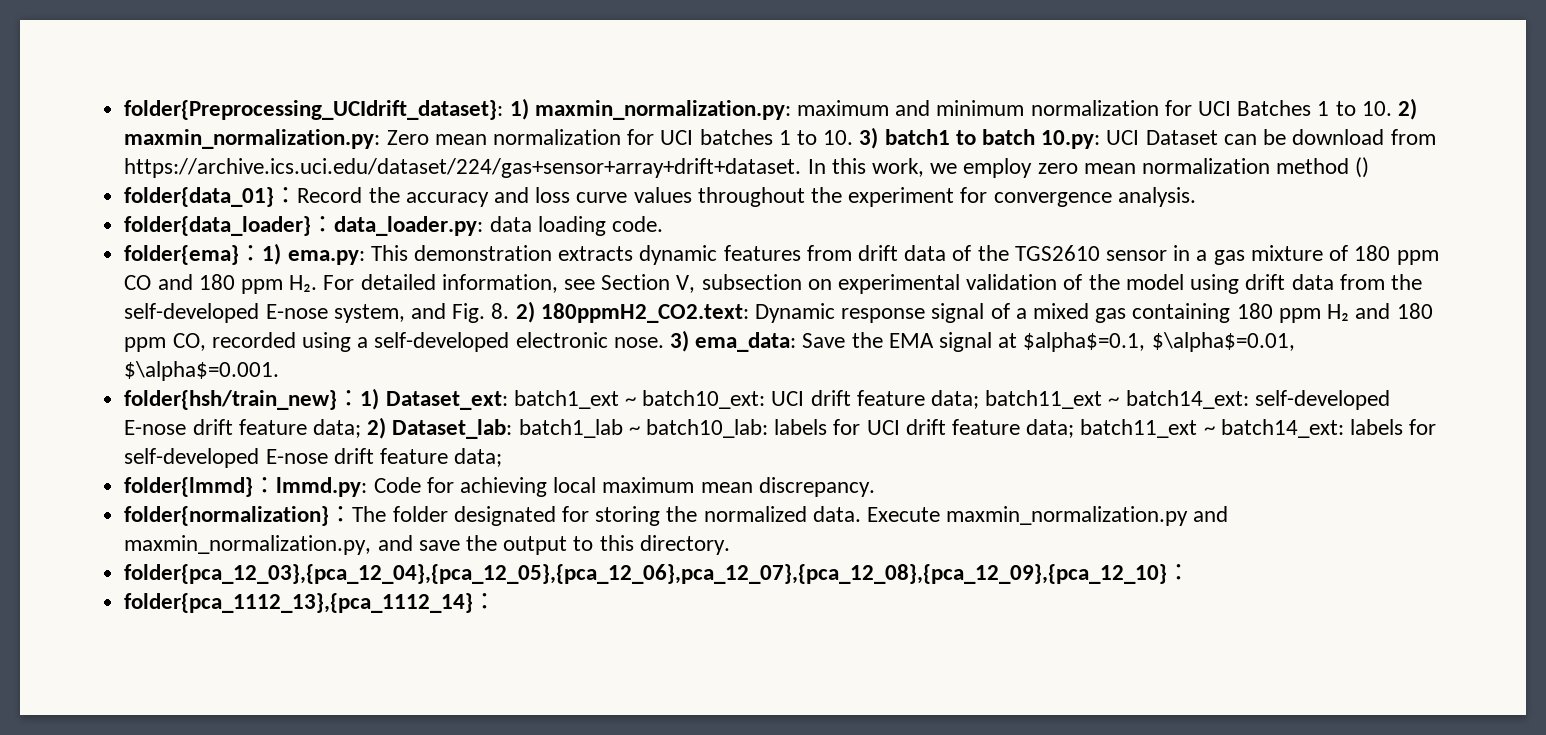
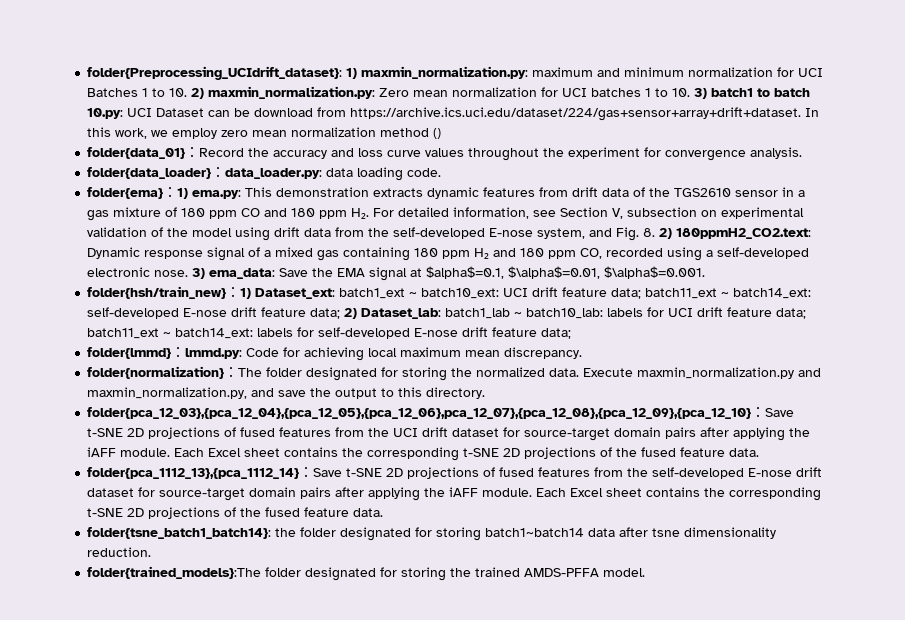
[124,593,497,613] // folder{pca_1112_13},{pca_1112_14}： -> [765,408,795,417] [87,427,811,441] [87,447,760,461] [87,467,823,479] [87,487,822,501] [87,507,384,519] [87,527,777,541] [87,547,152,557] [87,566,646,581] Save t-SNE 2D projections of fused features from the UCI drift dataset for source-target domain pairs after applying the iAFF module. Each Excel sheet contains the corresponding t-SNE 2D projections of the fused feature data. // folder{pca_1112_13},{pca_1112_14}：Save t-SNE 2D projections of fused features from the self-developed E-nose drift dataset for source-target domain pairs after applying the iAFF module. Each Excel sheet contains the corresponding t-SNE 2D projections of the fused feature data. // folder{tsne_batch1_batch14}: the folder designated for storing batch1~batch14 data after tsne dimensionality reduction. // folder{trained_models}:The folder designated for storing the trained AMDS-PFFA model.

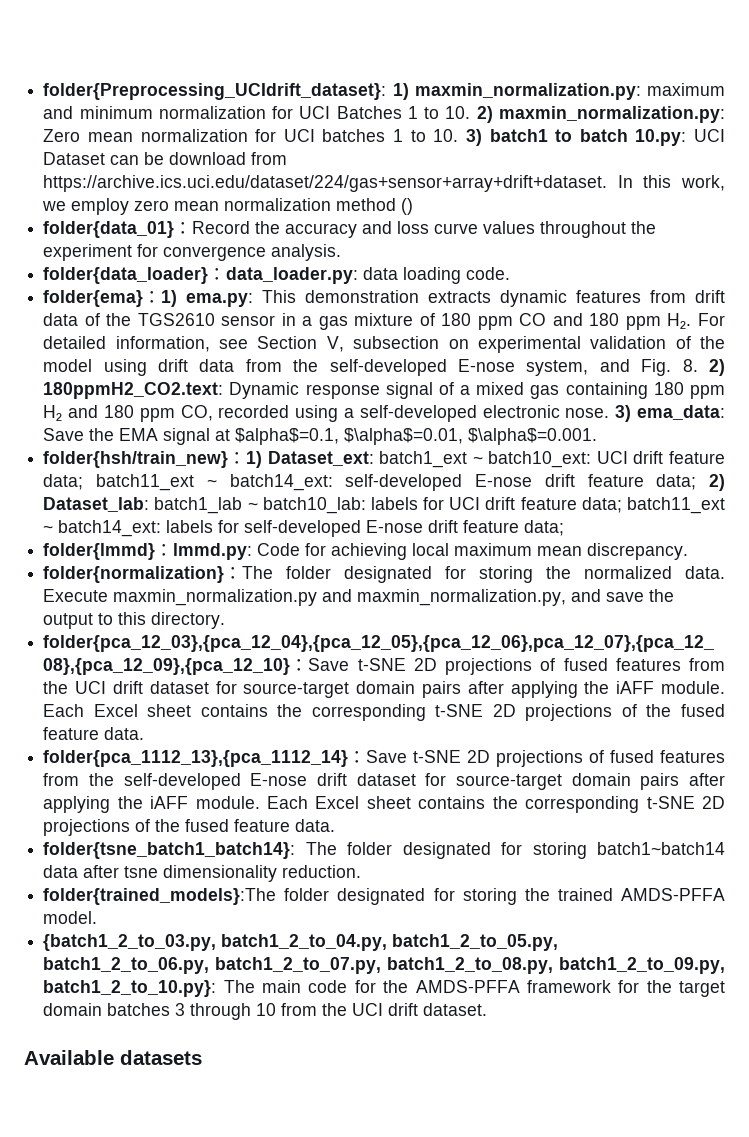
[275,528,297,537] the -> [305,842,337,855] The
(646, 572) none -> [43,934,559,951] [43,957,725,974] [43,980,725,997] [43,1003,488,1020] [24,1050,202,1065] // {batch1_2_to_03.py, batch1_2_to_04.py, batch1_2_to_05.py, batch1_2_to_06.py, batch1_2_to_07.py, batch1_2_to_08.py, batch1_2_to_09.py, batch1_2_to_10.py}: The main code for the AMDS-PFFA framework for the target domain batches 3 through 10 from the UCI drift dataset. // Available datasets

